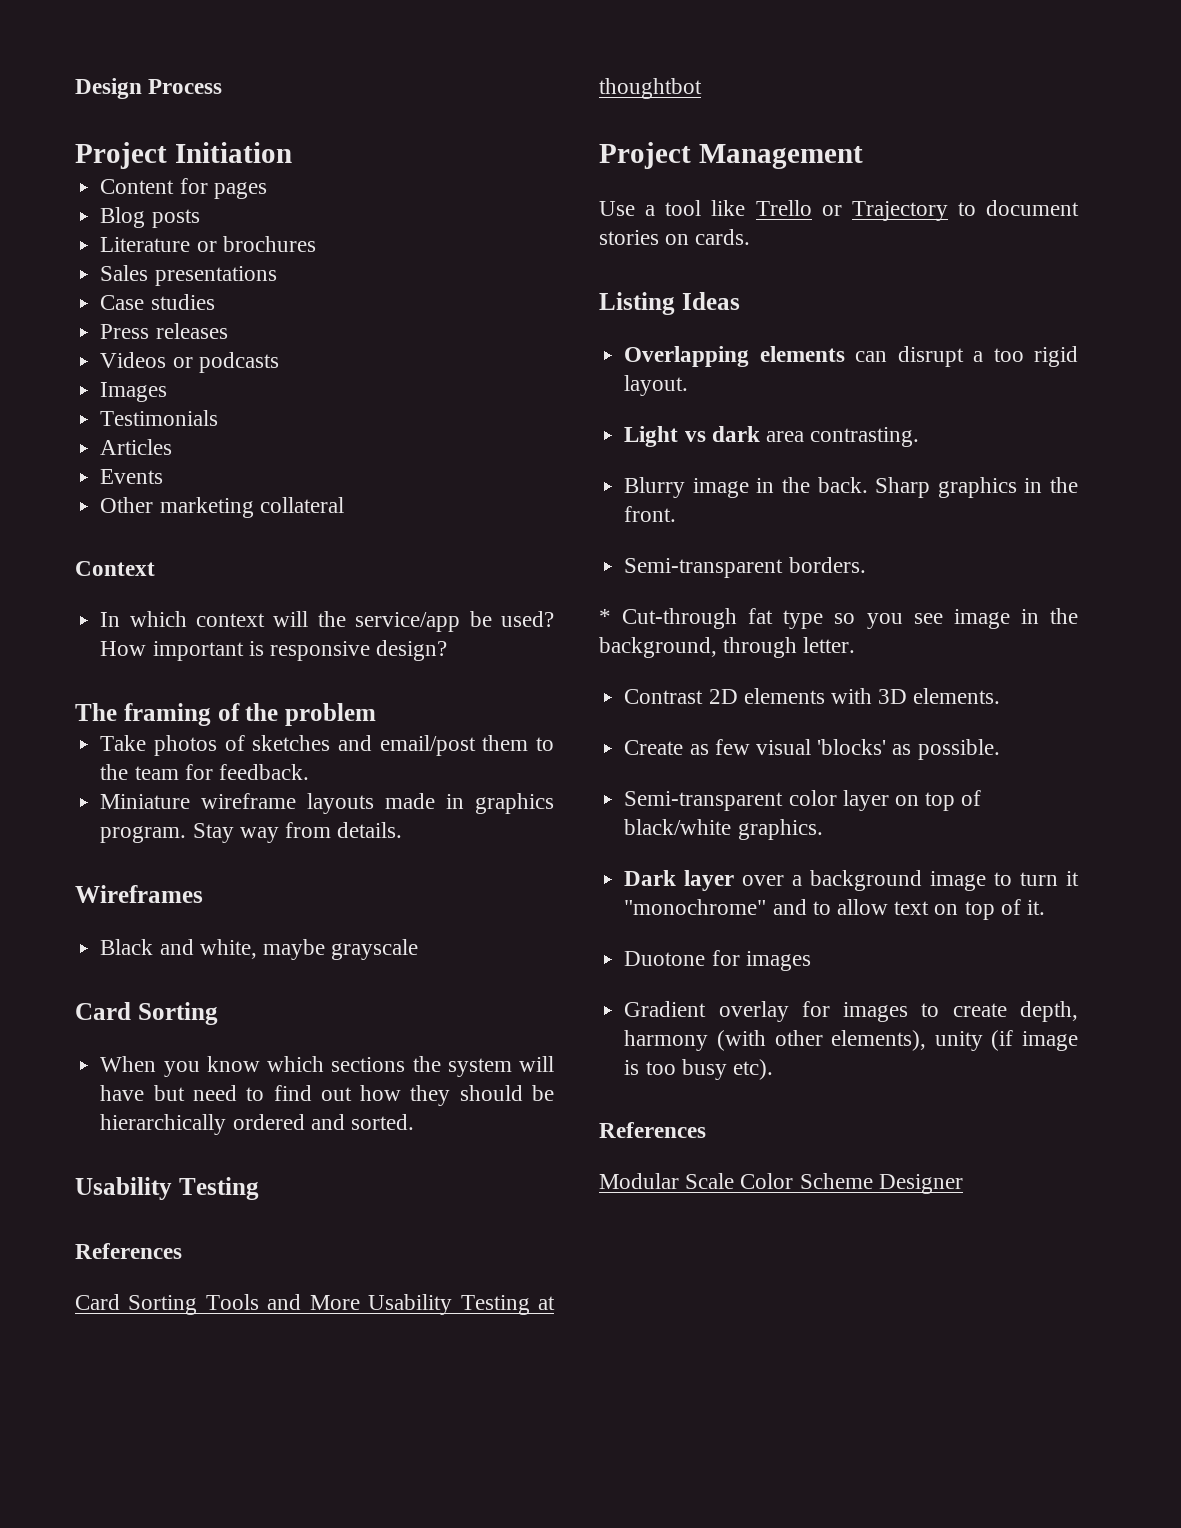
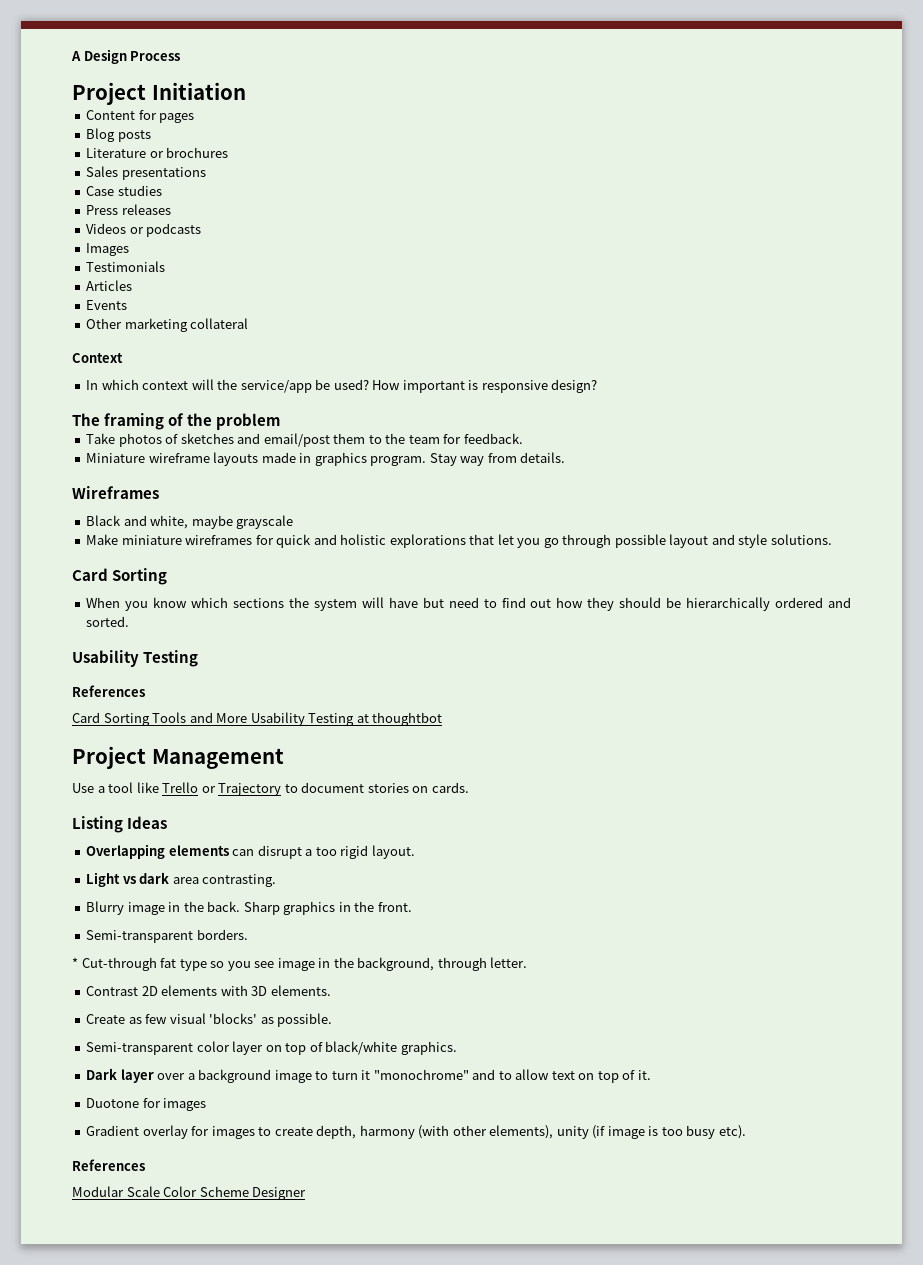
(75, 88) none -> [71,51,81,61] A
(419, 949) none -> [86,534,832,548] // Make miniature wireframes for quick and holistic explorations that let you go through possible layout and style solutions.

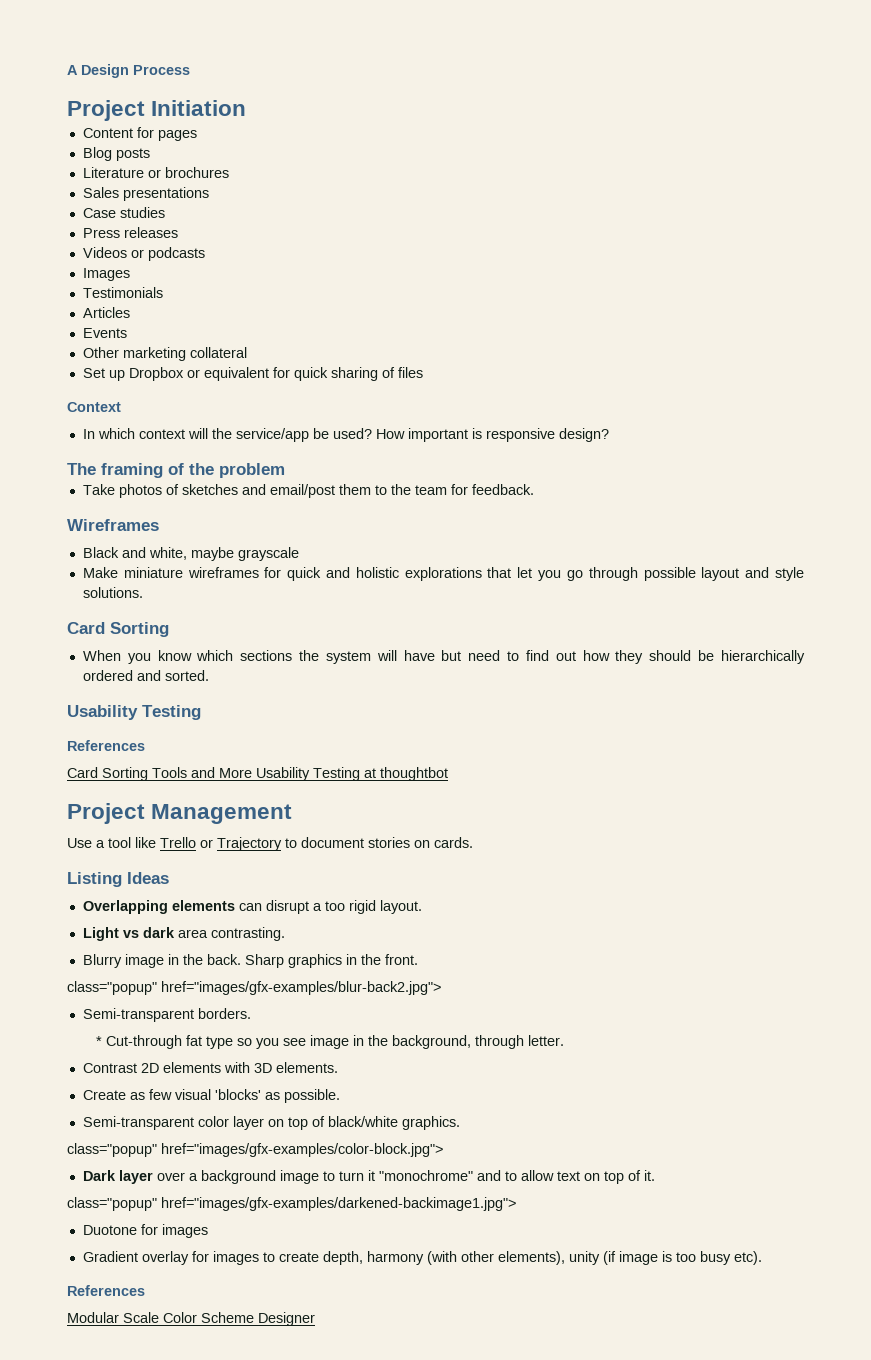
(249, 323) none -> [82,367,423,381] // Set up Dropbox or equivalent for quick sharing of files
[86,452,566,466] // Miniature wireframe layouts made in graphics program. Stay way from details. -> (534, 489) none
(412, 907) none -> [67,981,441,995] // class="popup" href="images/gfx-examples/blur-back2.jpg">
(457, 1048) none -> [67,1143,443,1157] // class="popup" href="images/gfx-examples/color-block.jpg">
(651, 1075) none -> [67,1197,516,1211] // class="popup" href="images/gfx-examples/darkened-backimage1.jpg">

